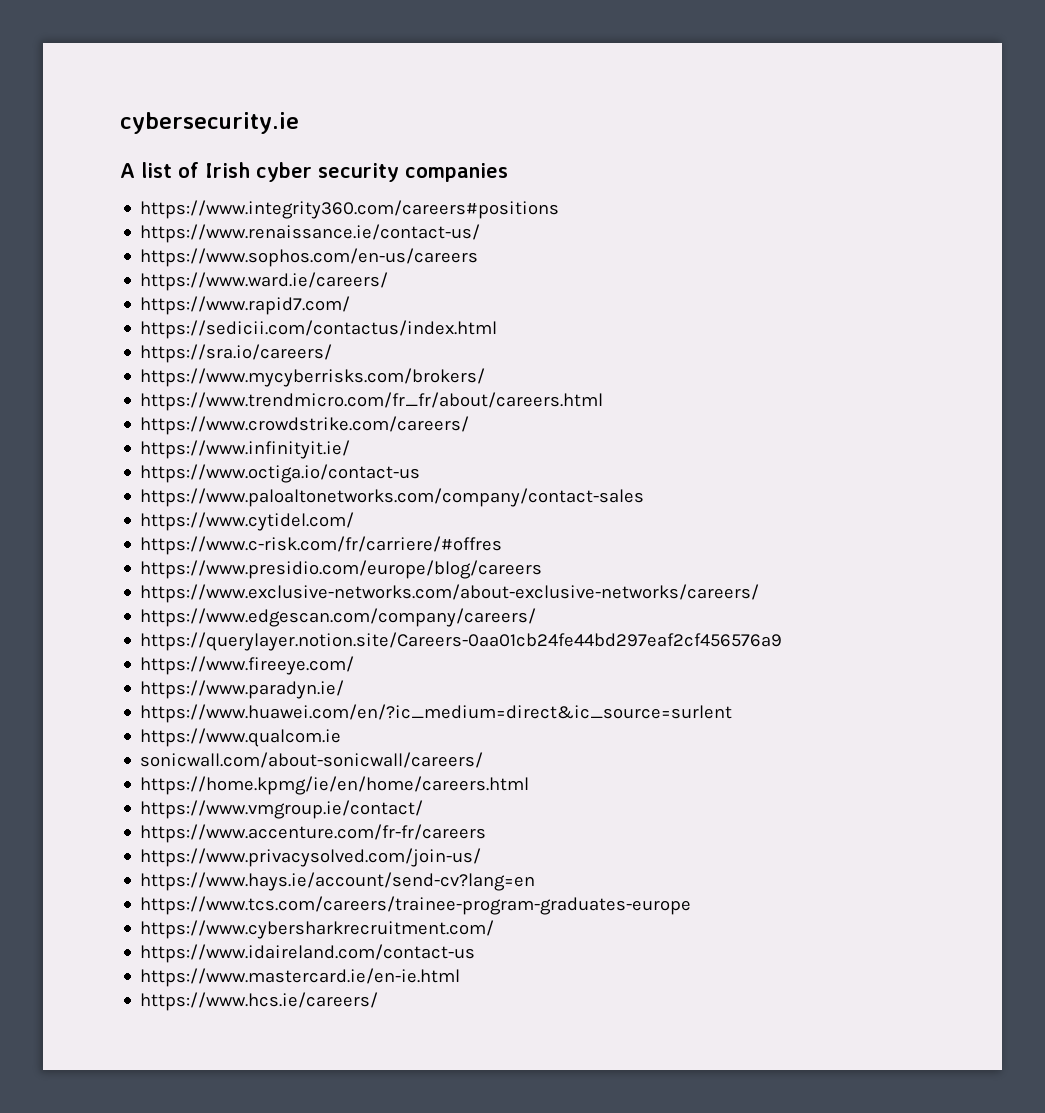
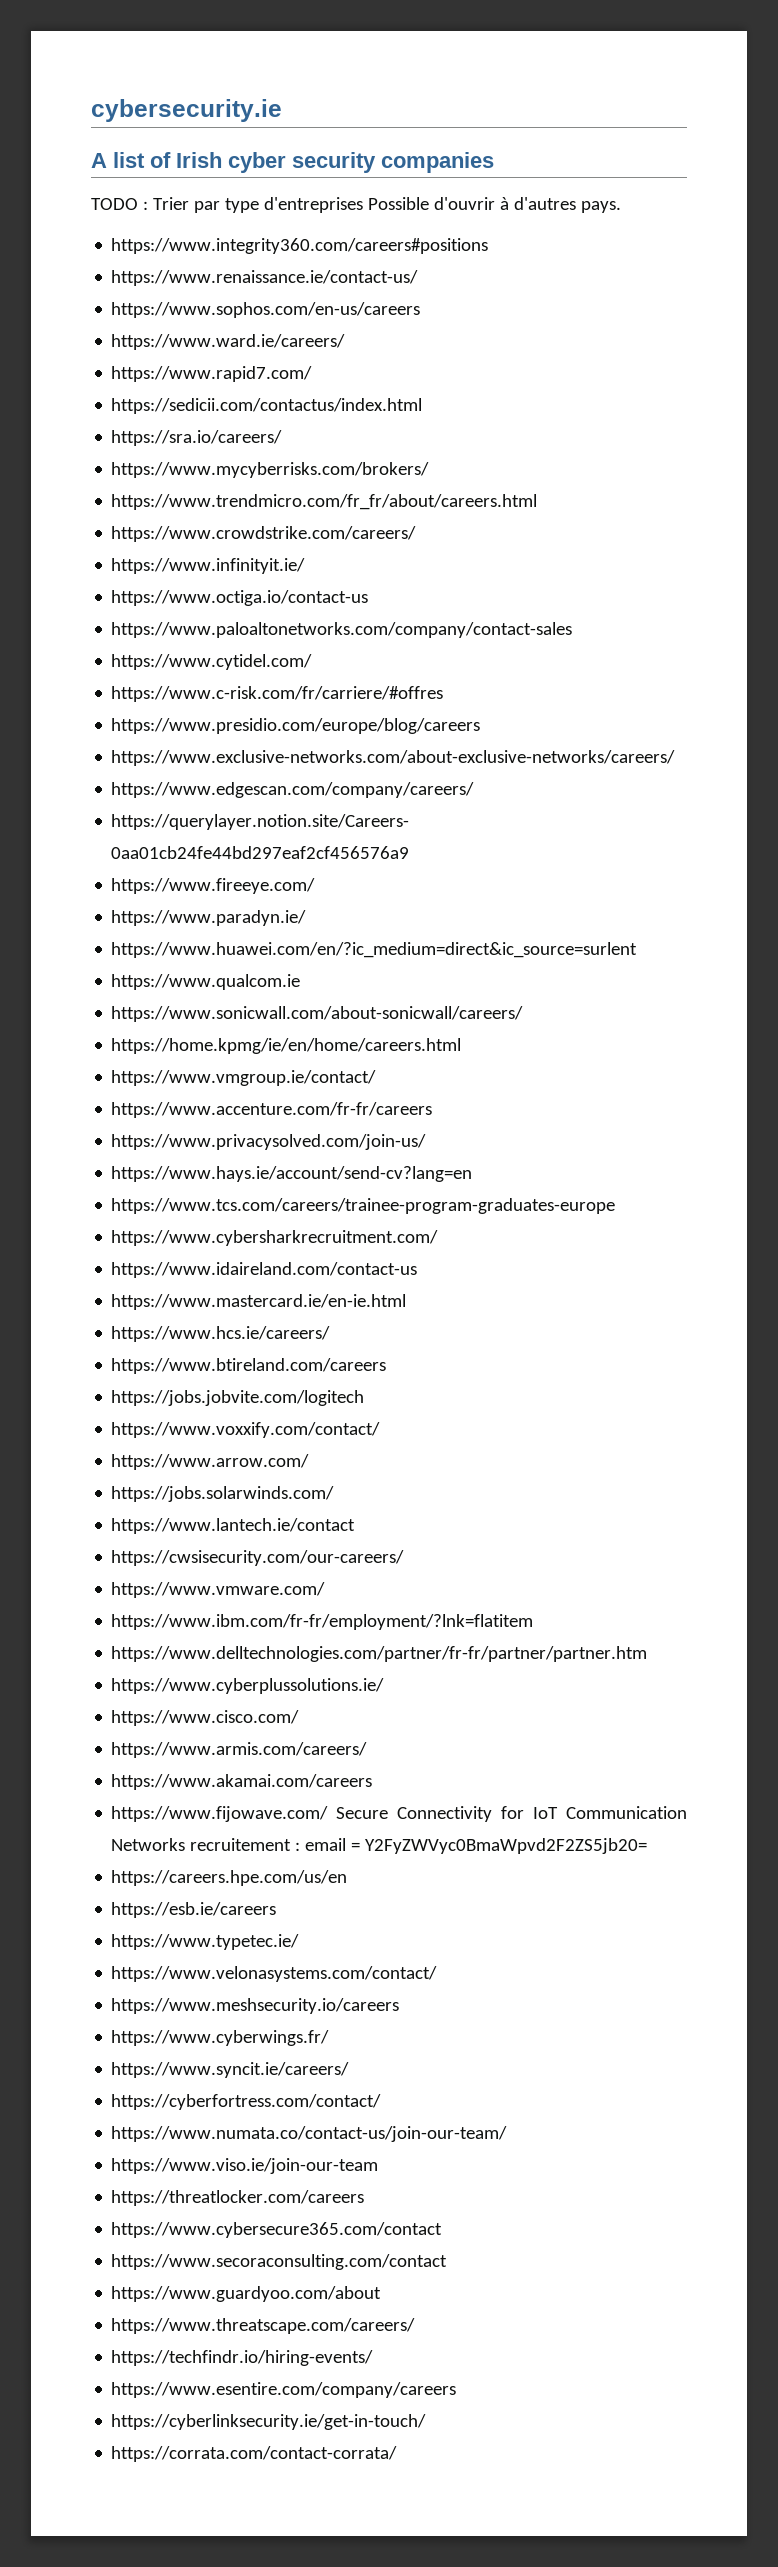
(508, 172) none -> [91,197,621,213] // TODO : Trier par type d'entreprises Possible d'ouvrir à d'autres pays.
[140,752,484,768] sonicwall.com/about-sonicwall/careers/ -> [111,1006,524,1022] https://www.sonicwall.com/about-sonicwall/careers/
(379, 1001) none -> [111,1358,387,1374] [111,1390,365,1406] [111,1422,381,1438] [111,1454,310,1470] [111,1486,335,1502] [111,1518,356,1534] [111,1550,405,1566] [111,1582,326,1598] [111,1614,534,1630] [111,1646,648,1662] [111,1678,385,1694] [111,1710,300,1726] [111,1742,368,1758] [111,1774,373,1790] [111,1806,687,1822] [111,1838,648,1854] [111,1870,348,1886] [111,1902,277,1918] [111,1934,300,1950] [111,1966,438,1982] [111,1998,400,2014] [111,2030,330,2046] [111,2062,350,2078] [111,2094,382,2110] [111,2126,508,2142] [111,2158,379,2174] [111,2190,365,2206] [111,2222,443,2238] [111,2254,448,2270] [111,2286,382,2302] [111,2318,416,2334] [111,2350,374,2366] [111,2382,457,2398] [111,2414,427,2430] [111,2446,398,2462] // https://www.btireland.com/careers // https://jobs.jobvite.com/logitech // https://www.voxxify.com/contact/ // https://www.arrow.com/ // https://jobs.solarwinds.com/ // https://www.lantech.ie/contact // https://cwsisecurity.com/our-careers/ // https://www.vmware.com/ // https://www.ibm.com/fr-fr/employment/?lnk=flatitem // https://www.delltechnologies.com/partner/fr-fr/partner/partner.htm // https://www.cyberplussolutions.ie/ // https://www.cisco.com/ // https://www.armis.com/careers/ // https://www.akamai.com/careers // https://www.fijowave.com/ Secure Connectivity for IoT Communication Networks recruitement : email = Y2FyZWVyc0BmaWpvd2F2ZS5jb20= // https://careers.hpe.com/us/en // https://esb.ie/careers // https://www.typetec.ie/ // https://www.velonasystems.com/contact/ // https://www.meshsecurity.io/careers // https://www.cyberwings.fr/ // https://www.syncit.ie/careers/ // https://cyberfortress.com/contact/ // https://www.numata.co/contact-us/join-our-team/ // https://www.viso.ie/join-our-team // https://threatlocker.com/careers // https://www.cybersecure365.com/contact // https://www.secoraconsulting.com/contact // https://www.guardyoo.com/about // https://www.threatscape.com/careers/ // https://techfindr.io/hiring-events/ // https://www.esentire.com/company/careers // https://cyberlinksecurity.ie/get-in-touch/ // https://corrata.com/contact-corrata/

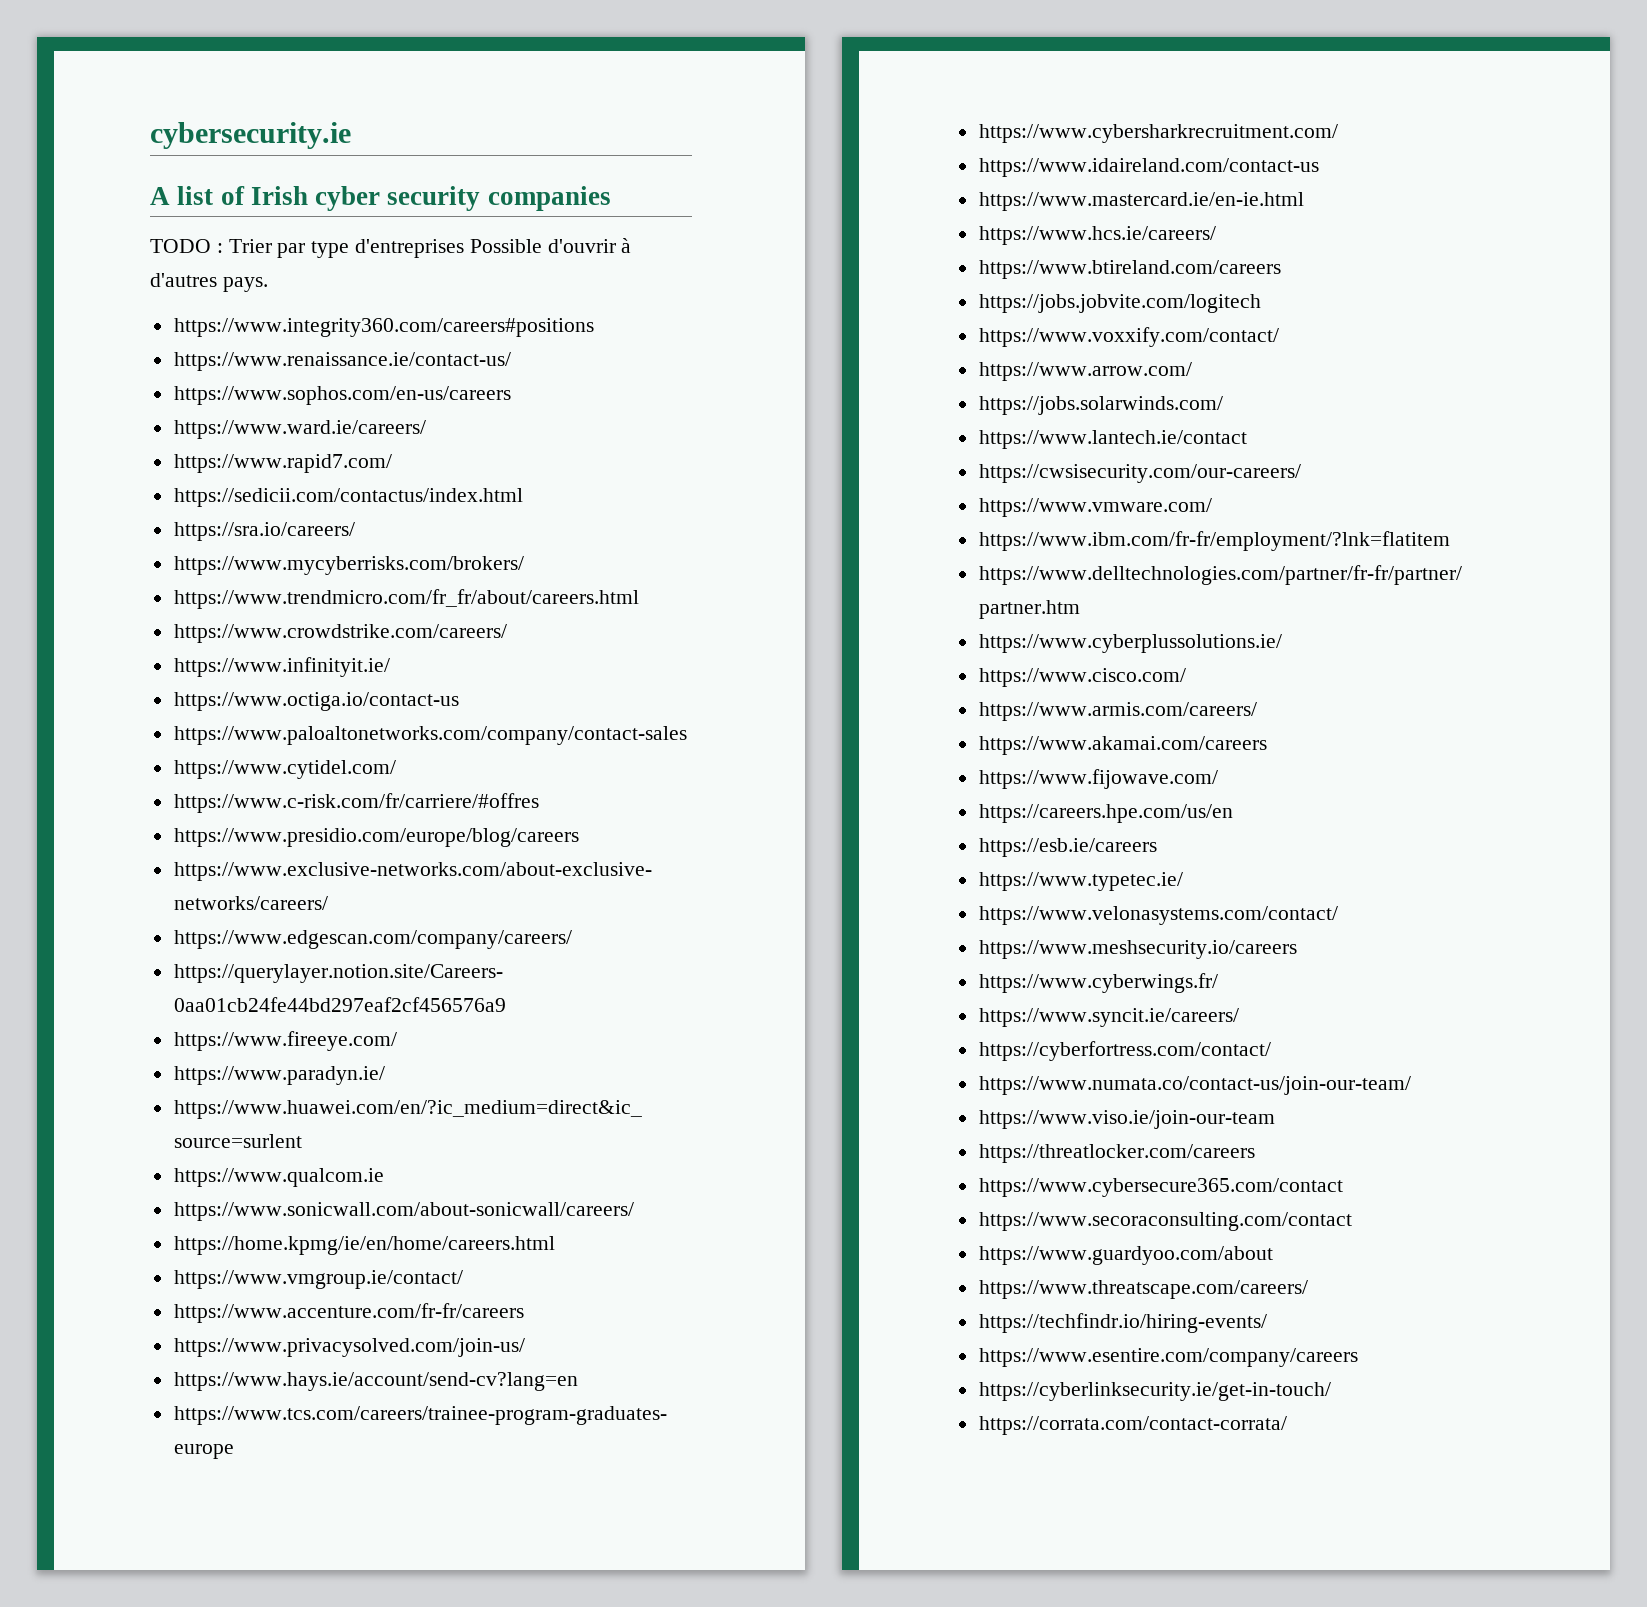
[336,1806,687,1822] [111,1838,648,1854] Secure Connectivity for IoT Communication Networks recruitement : email = Y2FyZWVyc0BmaWpvd2F2ZS5jb20= -> (1218, 779) none

